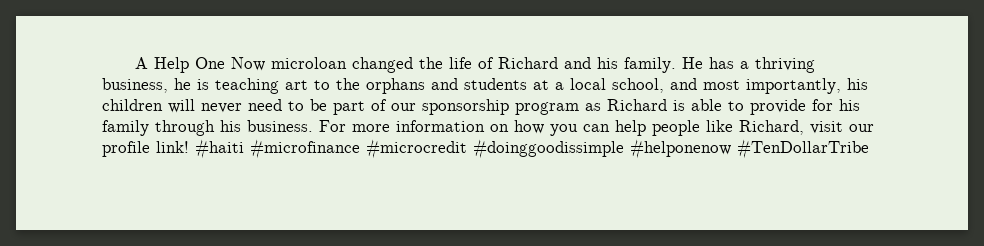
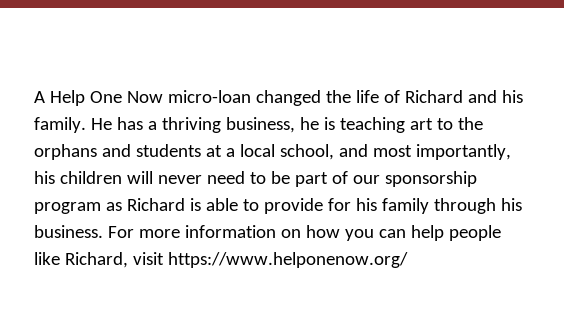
[271,57,348,69] microloan -> [167,90,251,103] micro-loan
[849,124,874,132] [102,139,869,159] our profile link! #haiti #microfinance #microcredit #doinggoodissimple #helponenow #TenDollarTribe -> [167,252,408,268] https://www.helponenow.org/

